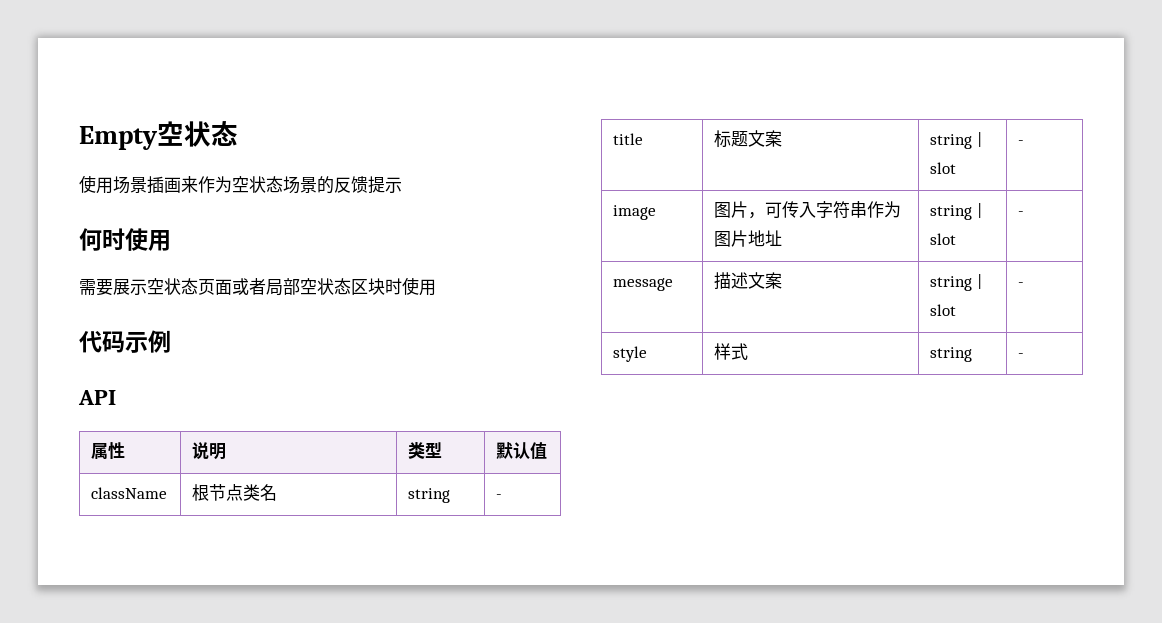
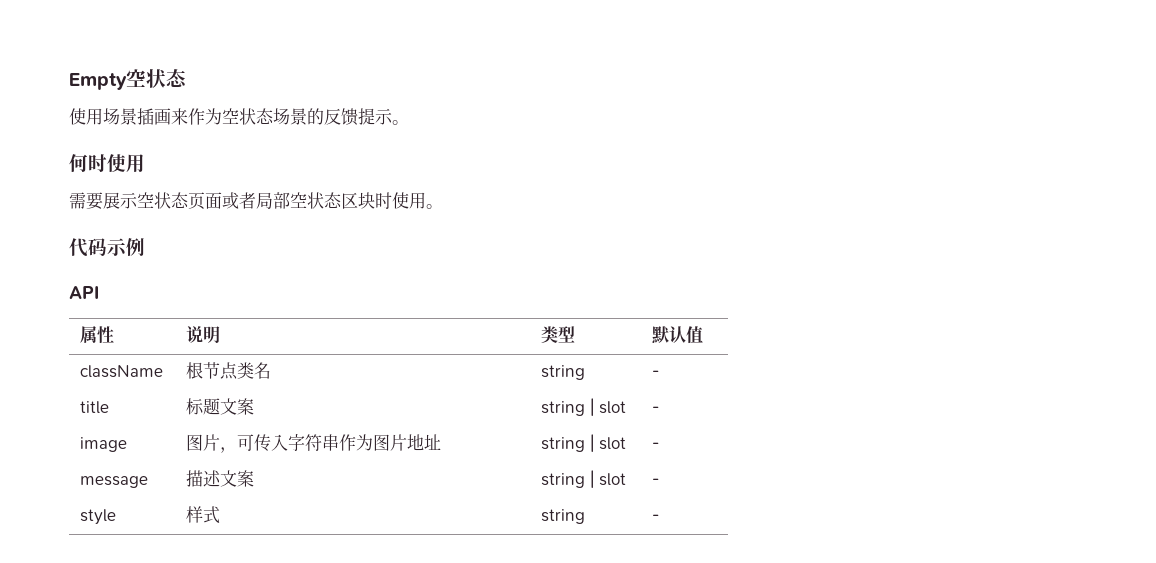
(402, 185) none -> [392,120,409,125] 。
(436, 287) none -> [426,204,443,209] 。

